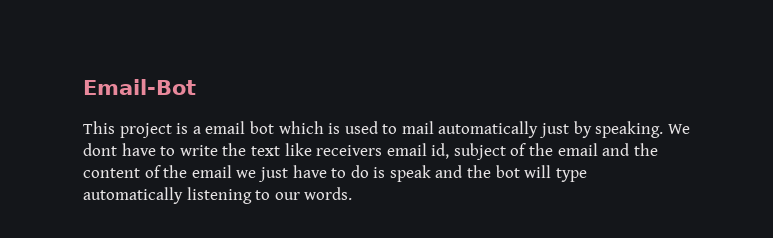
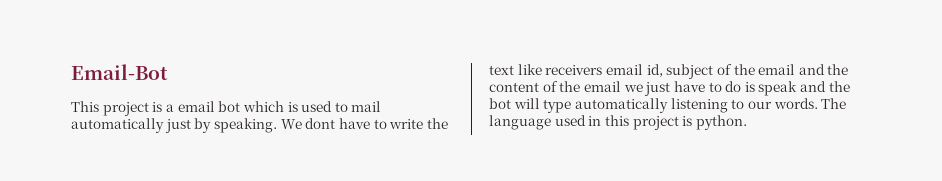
(353, 193) none -> [821,98,847,109] [489,115,747,130] The language used in this project is python.

